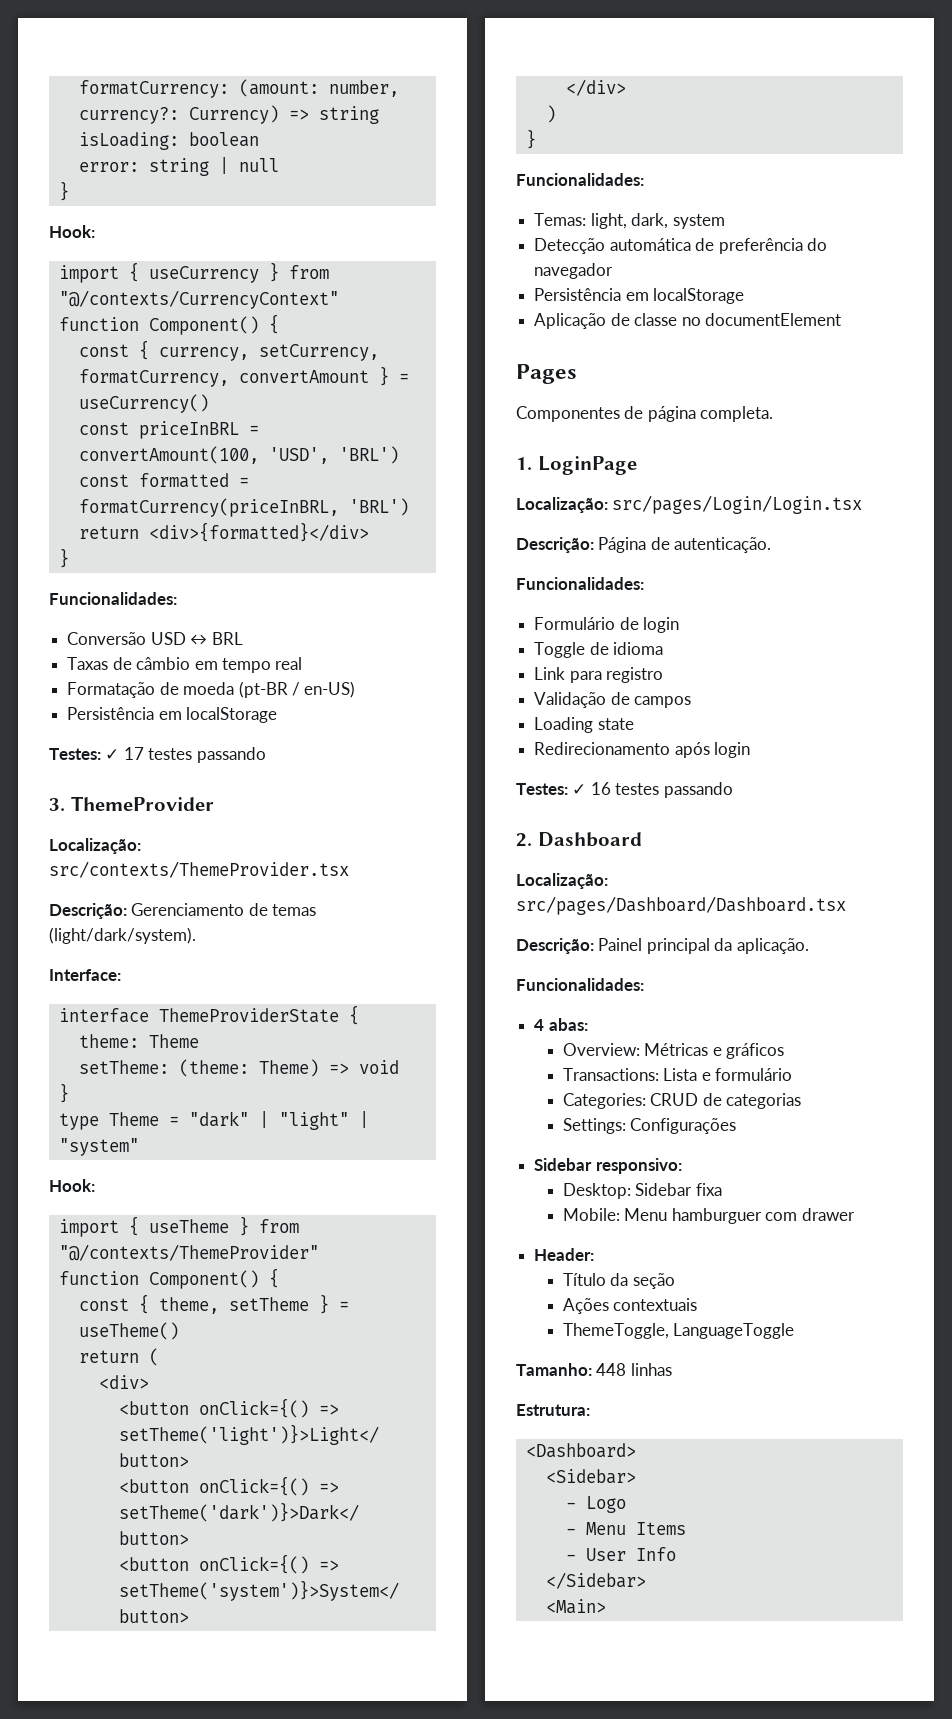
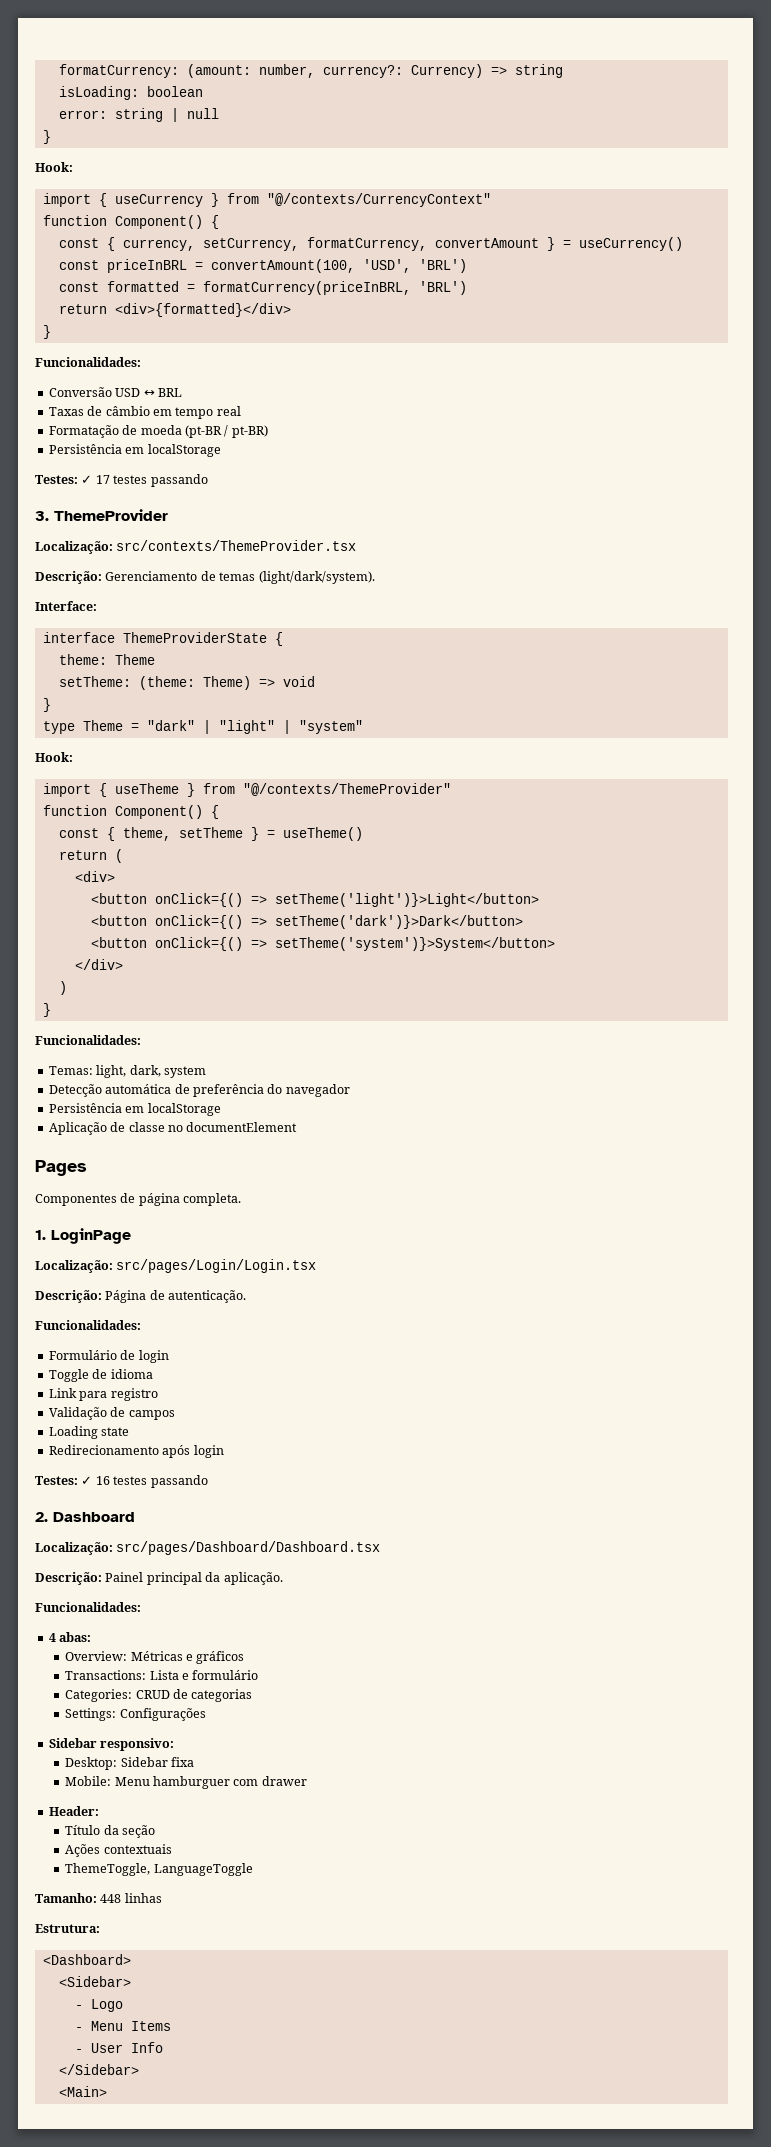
[304,681,356,698] en-US) -> [231,425,268,438] pt-BR)

